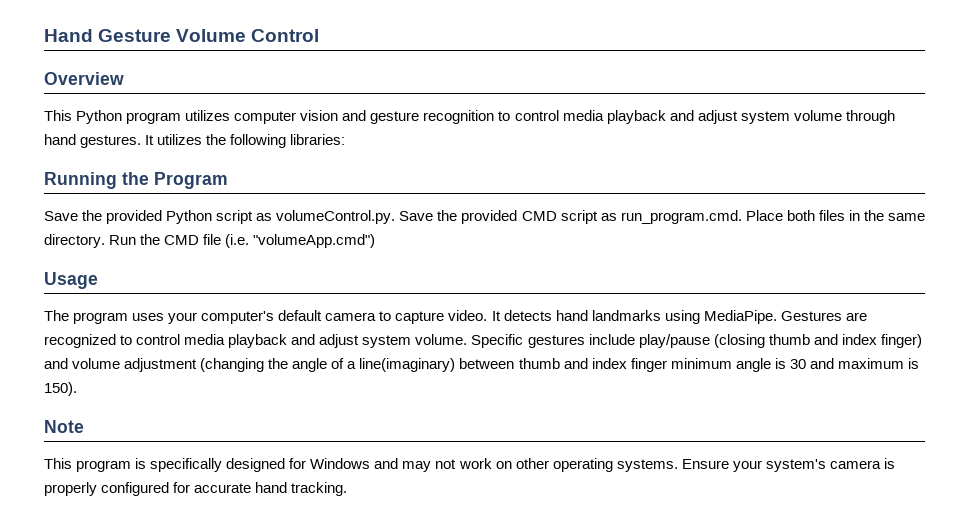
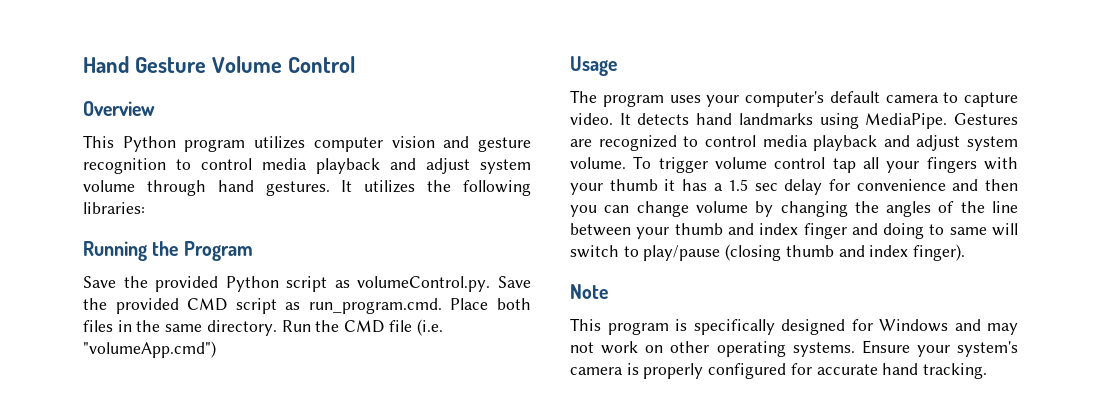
[471,334,635,348] Specific gestures include -> [633,156,1018,173] [570,179,1018,195] [570,201,1018,217] [570,223,1018,239] [570,245,639,258] To trigger volume control tap all your fingers with your thumb it has a 1.5 sec delay for convenience and then you can change volume by changing the angles of the line between your thumb and index finger and doing to same will switch to
[880,334,922,348] [44,358,919,372] [44,382,77,396] finger) and volume adjustment (changing the angle of a line(imaginary) between thumb and index finger minimum angle is 30 and maximum is 150). -> [913,244,966,261] finger).

